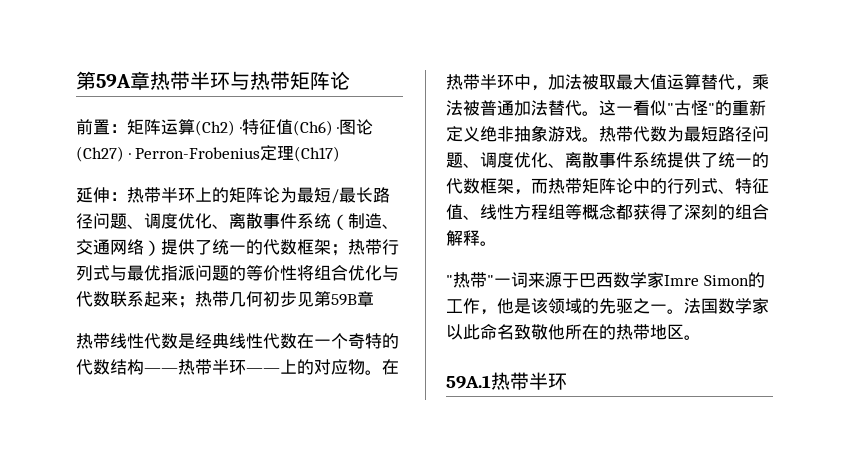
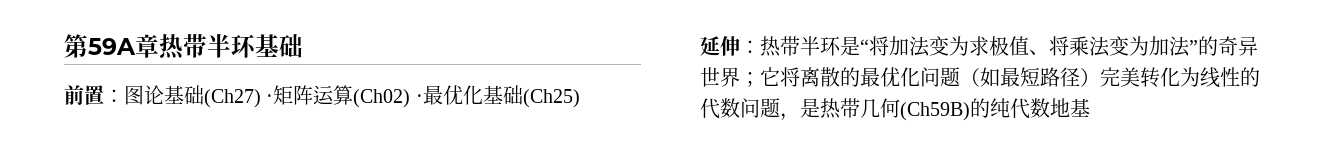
[230,71,350,90] 与热带矩阵论 -> [255,34,303,58] 基础
[127,119,374,136] [76,145,341,162] [76,187,390,204] [76,213,399,230] [76,239,399,256] [76,265,399,281] [76,291,374,308] [76,333,399,349] [76,359,399,375] [446,74,769,91] [446,100,766,116] [446,125,769,142] [446,152,769,168] [446,178,769,195] [446,204,769,220] [446,230,497,246] [446,272,765,288] [446,298,769,315] [446,324,701,340] [446,372,567,390] 矩阵运算(Ch2) ·特征值(Ch6) ·图论(Ch27) · Perron-Frobenius定理(Ch17) // 延伸：热带半环上的矩阵论为最短/最长路径问题、调度优化、离散事件系统（制造、交通网络）提供了统一的代数框架；热带行列式与最优指派问题的等价性将组合优化与代数联系起来；热带几何初步见第59B章 // 热带线性代数是经典线性代数在一个奇特的代数结构——热带半环——上的对应物。在热带半环中，加法被取最大值运算替代，乘法被普通加法替代。这一看似"古怪"的重新定义绝非抽象游戏。热带代数为最短路径问题、调度优化、离散事件系统提供了统一的代数框架，而热带矩阵论中的行列式、特征值、线性方程组等概念都获得了深刻的组合解释。 // "热带"一词来源于巴西数学家Imre Simon的工作，他是该领域的先驱之一。法国数学家以此命名致敬他所在的热带地区。 // 59A.1热带半环 -> [124,85,580,108] [700,36,1258,57] [700,67,1260,88] [700,98,1090,121] 图论基础(Ch27) ·矩阵运算(Ch02) ·最优化基础(Ch25) // 延伸：热带半环是“将加法变为求极值、将乘法变为加法”的奇异世界；它将离散的最优化问题（如最短路径）完美转化为线性的代数问题，是热带几何(Ch59B)的纯代数地基

